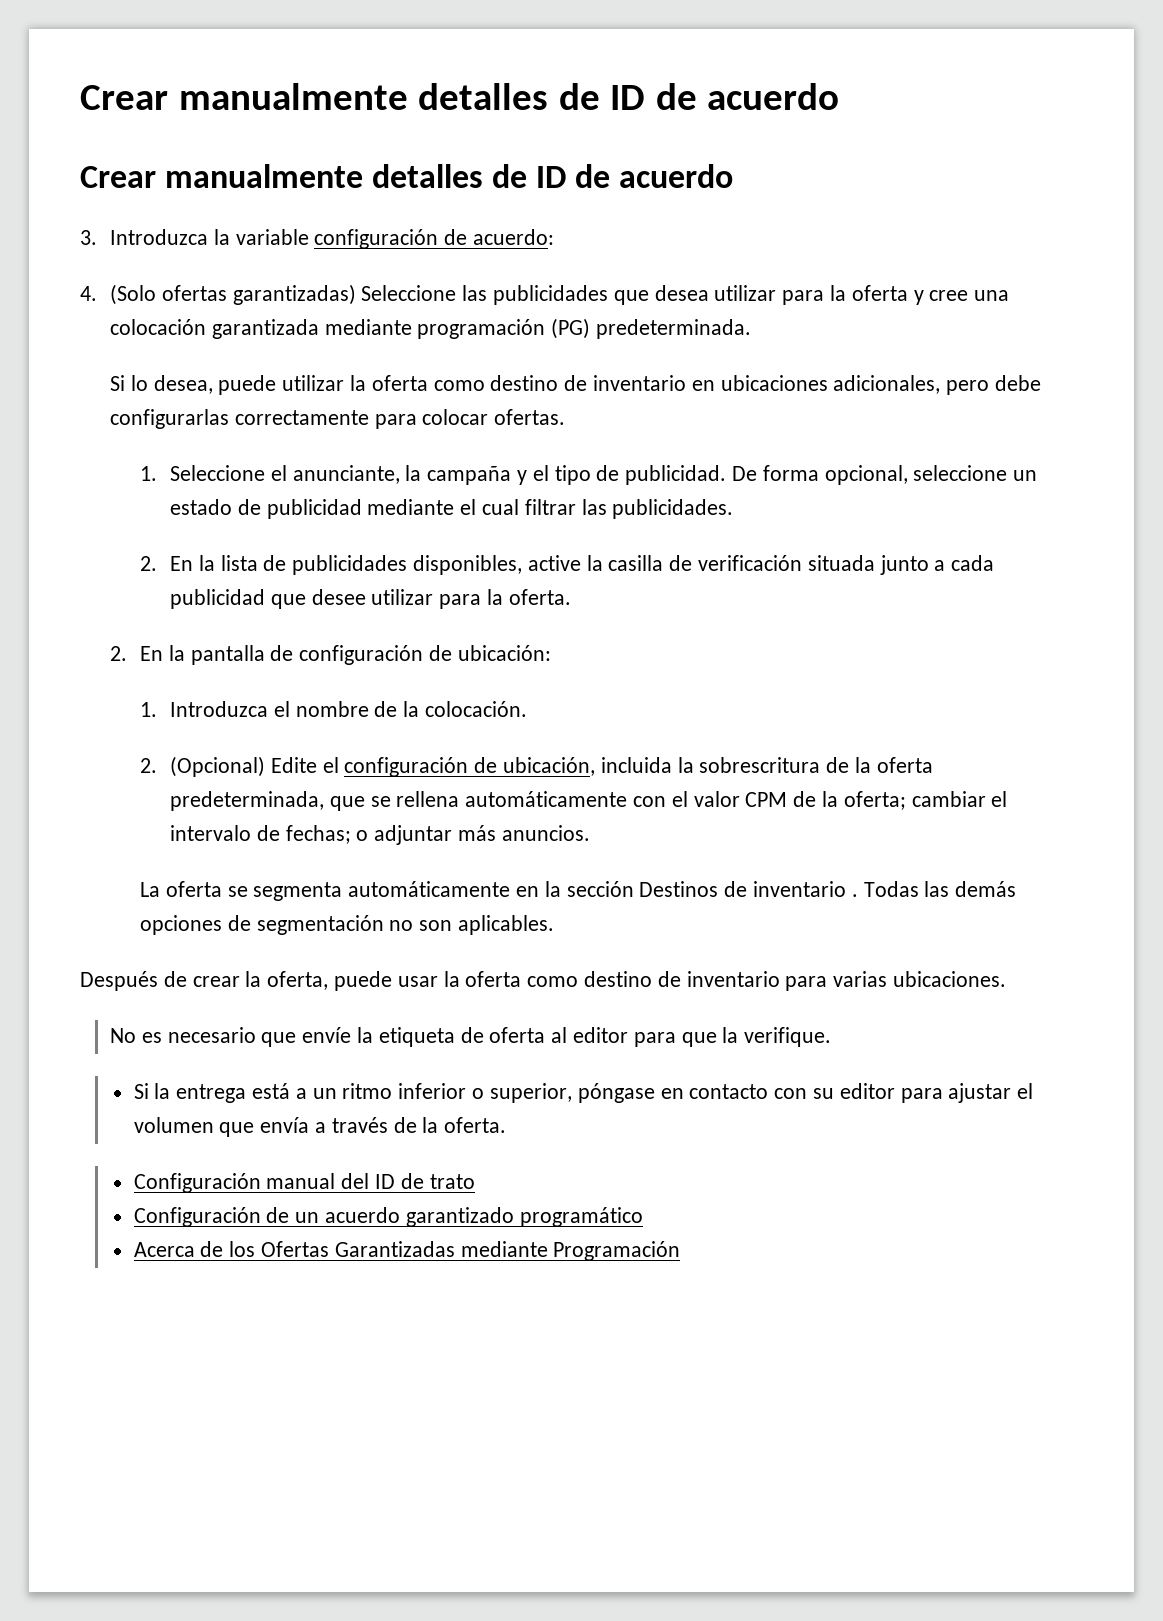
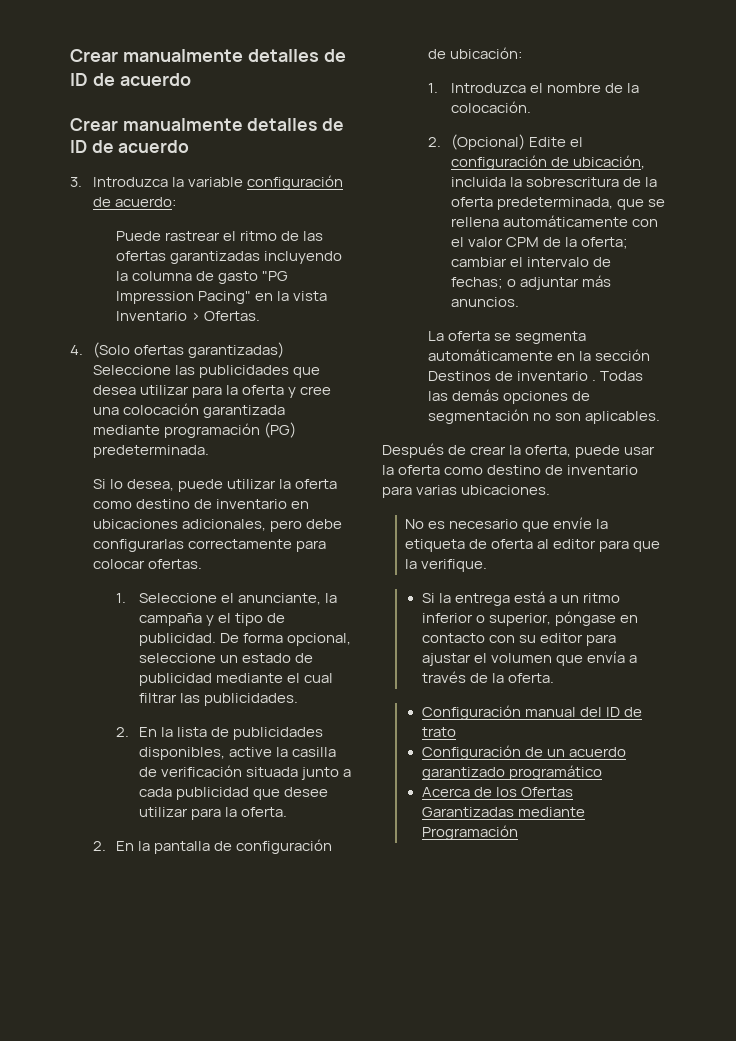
(555, 237) none -> [116,231,324,241] [116,251,343,264] [116,271,289,284] [116,291,328,304] [116,311,261,321] // Puede rastrear el ritmo de las ofertas garantizadas incluyendo la columna de gasto "PG Impression Pacing" en la vista Inventario > Ofertas.

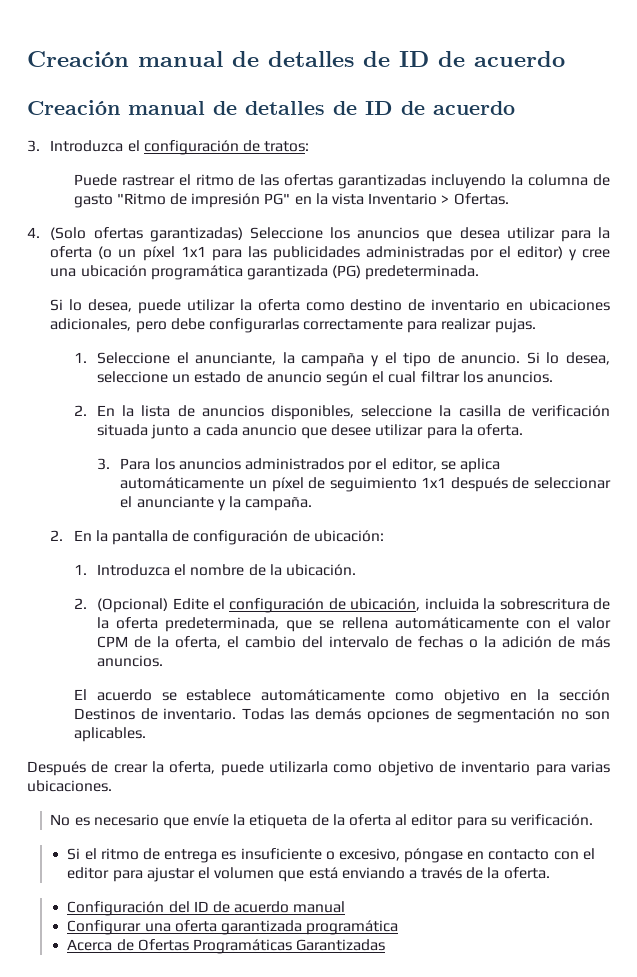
[70,49,346,62] [70,73,191,86] [70,118,243,131] Crear manualmente detalles de ID de acuerdo // Crear manualmente -> [27,51,565,67] [27,100,237,115] Creación manual de detalles de ID de acuerdo // Creación manual de
[172,175,344,190] [93,197,177,207] la variable configuración de acuerdo: -> [127,140,310,155] el configuración de tratos:
[262,271,289,281] [116,291,252,304] "PG Impression Pacing" -> [116,193,291,208] "Ritmo de impresión PG"
[175,365,290,378] las publicidades -> [330,227,420,239] los anuncios
[288,386,332,398] [93,403,286,418] [93,423,261,438] y cree una colocación garantizada mediante programación -> [98,246,611,261] [50,265,328,280] (o un píxel 1x1 para las publicidades administradas por el editor) y cree una ubicación programática garantizada
[93,559,203,569] colocar ofertas. -> [441,318,536,333] realizar pujas.
[139,633,352,646] publicidad. De forma opcional, -> [461,352,610,365] anuncio. Si lo desea,
[139,673,284,686] publicidad mediante -> [266,371,369,386] anuncio según
[180,693,299,706] las publicidades. -> [462,371,553,383] los anuncios.
[233,727,324,740] [139,747,273,760] publicidades disponibles, active -> [201,405,433,420] anuncios disponibles, seleccione
[176,787,250,800] publicidad -> [241,424,297,436] anuncio
(288, 812) none -> [97,458,500,473] [120,477,611,492] [120,496,313,511] // 3. Para los anuncios administrados por el editor, se aplica automáticamente un píxel de seguimiento 1x1 después de seleccionar el anunciante y la campaña.
[451,101,532,113] colocación. -> [286,564,357,576] ubicación.
[581,237,629,249] [451,257,612,267] [451,275,612,290] [451,297,520,307] [428,331,587,344] [428,349,554,361] oferta; cambiar el intervalo de fechas; o adjuntar más anuncios. // La oferta se segmenta automáticamente -> [175,636,610,649] [97,655,164,667] [73,689,501,704] oferta, el cambio del intervalo de fechas o la adición de más anuncios. // El acuerdo se establece automáticamente como objetivo
[517,371,597,381] inventario . -> [163,708,237,720] inventario.
[624,446,656,455] [382,465,542,475] usar la oferta como destino -> [269,761,434,776] utilizarla como objetivo
(488, 544) none -> [332,814,345,826] la
[633,541,661,552] [405,559,488,572] [421,591,620,606] [421,613,551,626] que la verifique. // Si la entrega está a un ritmo inferior o superior, -> [490,814,593,826] [67,848,400,863] su verificación. // Si el ritmo de entrega es insuficiente o excesivo,
[518,635,536,643] su -> [582,848,595,860] el
[586,651,625,663] envía -> [308,867,405,879] está enviando
[524,707,576,717] manual -> (165, 908) none
[421,727,456,737] [421,745,626,760] [421,765,602,780] [421,787,573,797] [421,807,585,817] [421,825,518,840] trato // Configuración de un acuerdo garantizado programático // Acerca de los Ofertas Garantizadas mediante Programación -> [234,901,346,913] [67,920,399,935] [67,939,386,954] acuerdo manual // Configurar una oferta garantizada programática // Acerca de Ofertas Programáticas Garantizadas

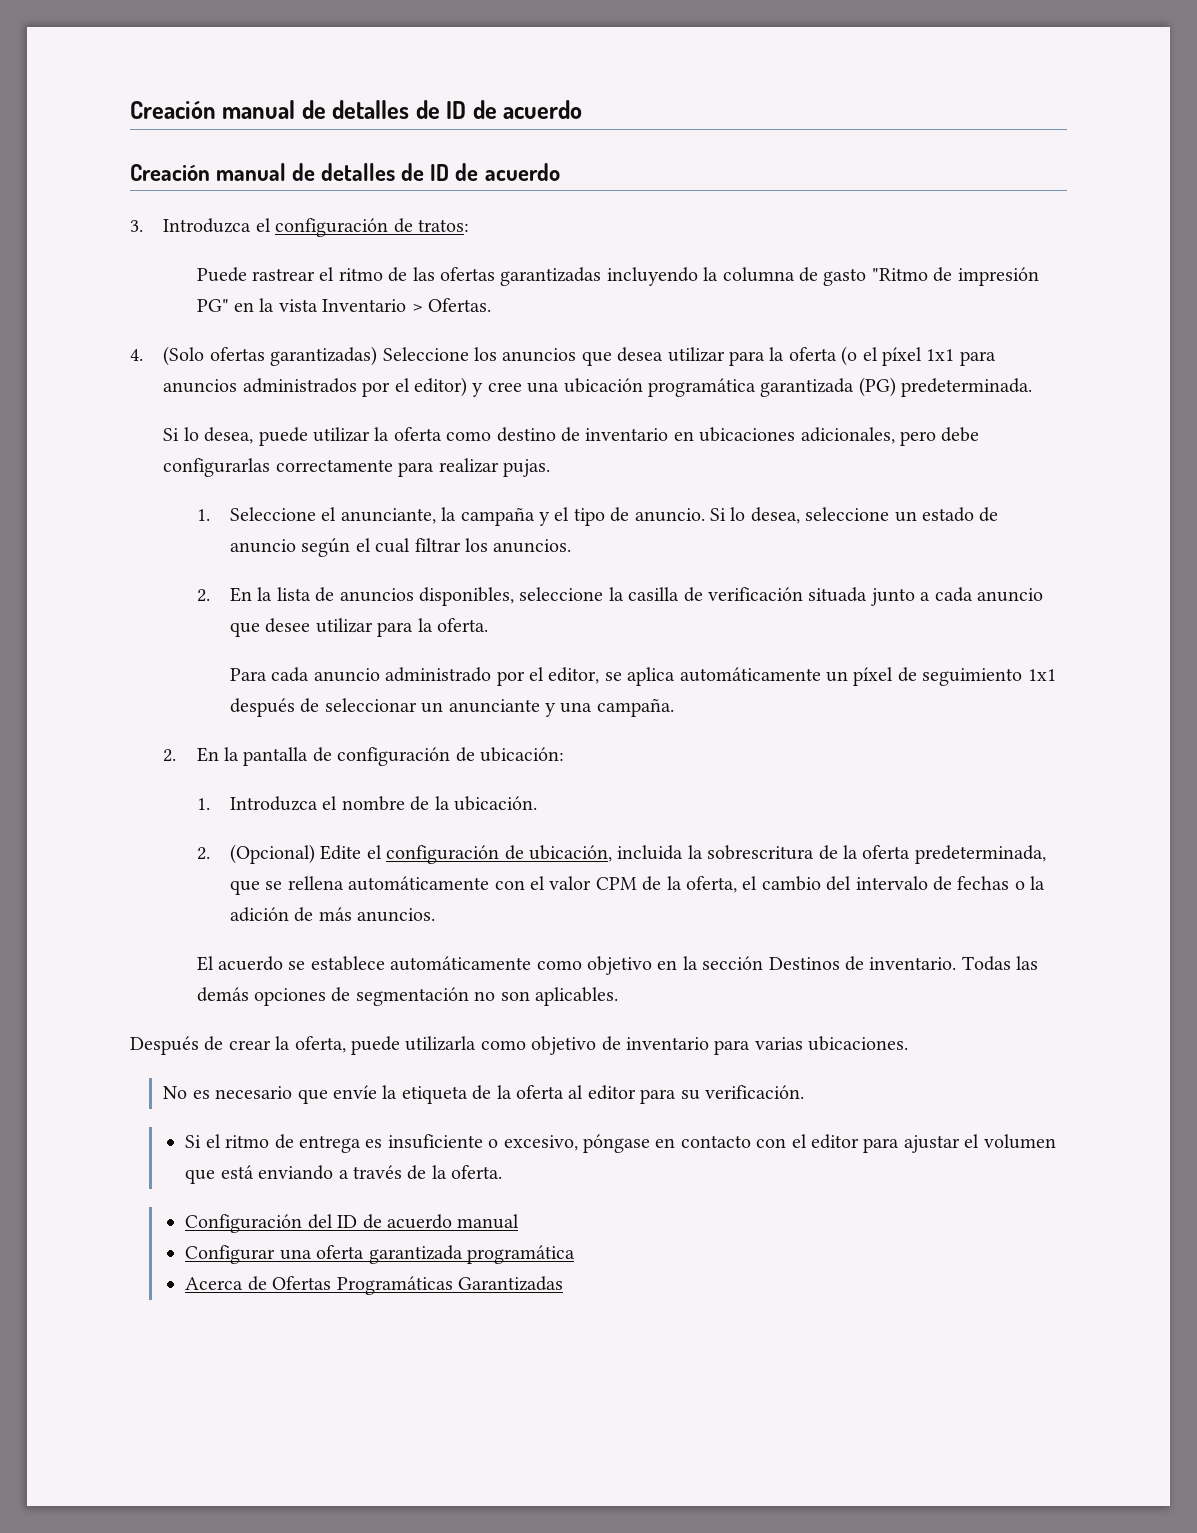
[118,249,137,258] un -> [862,347,878,361] el
[247,246,464,261] las publicidades administradas -> [163,378,357,393] anuncios administrados
[97,458,345,470] 3. Para los anuncios administrados -> [229,667,492,682] Para cada anuncio administrado
[120,496,133,508] el -> [421,702,444,713] un
[229,496,242,508] la -> [560,702,593,713] una

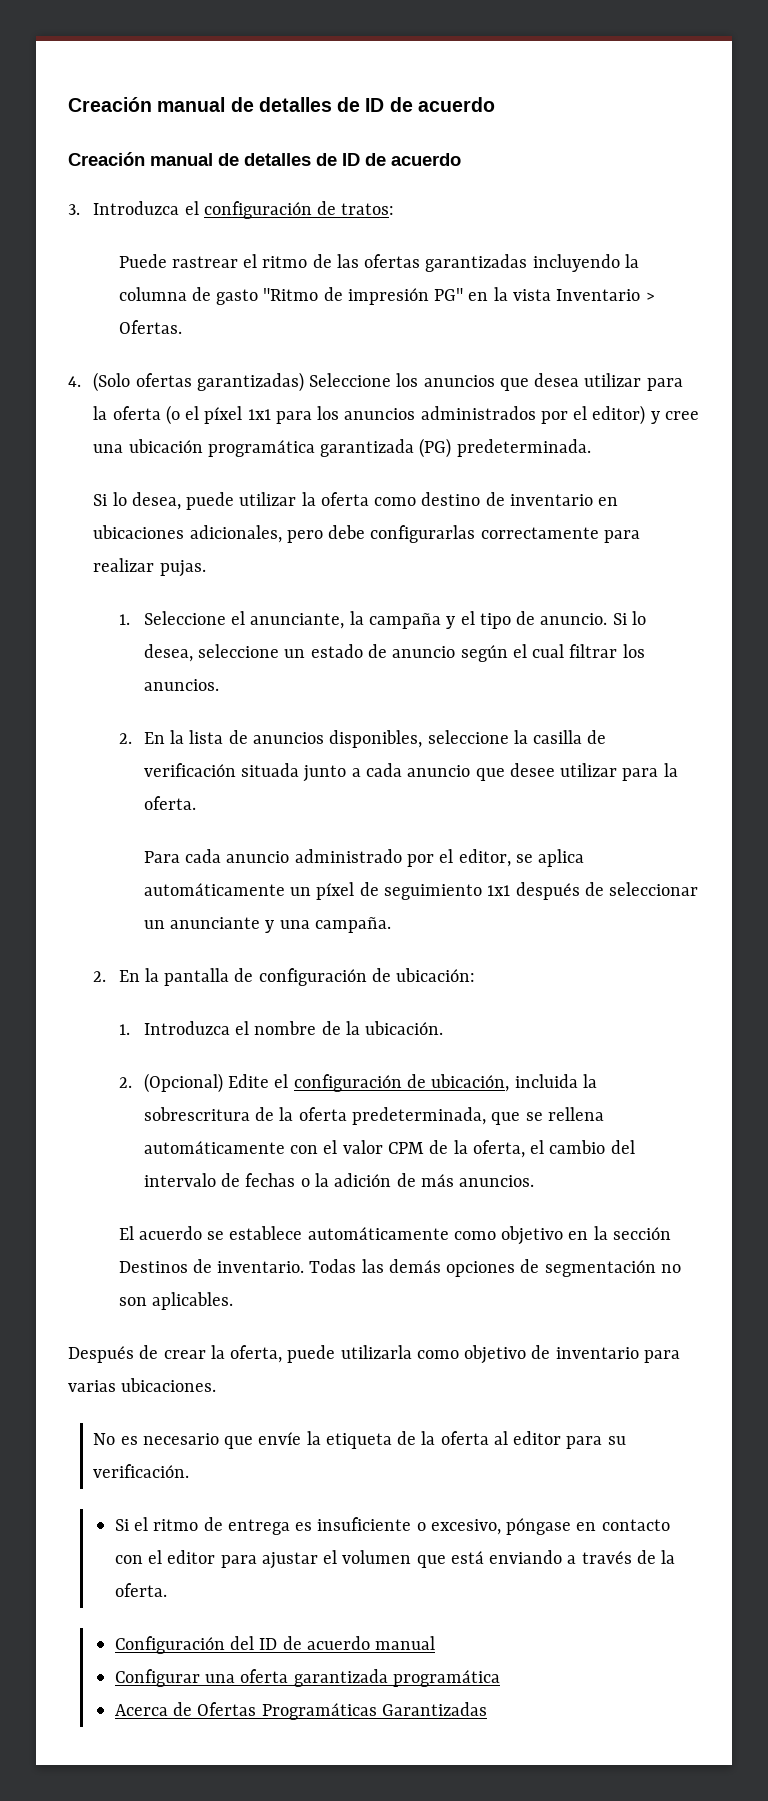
(996, 358) none -> [317,406,340,420] los

